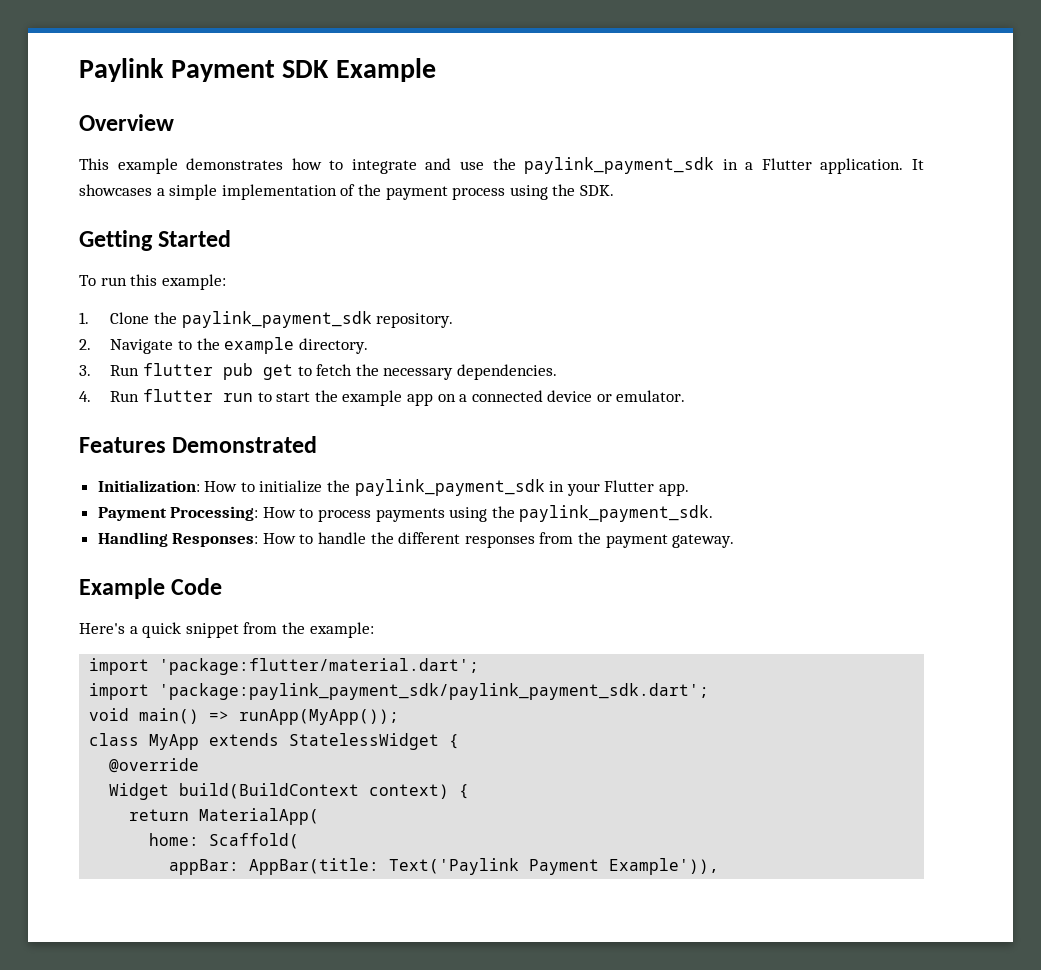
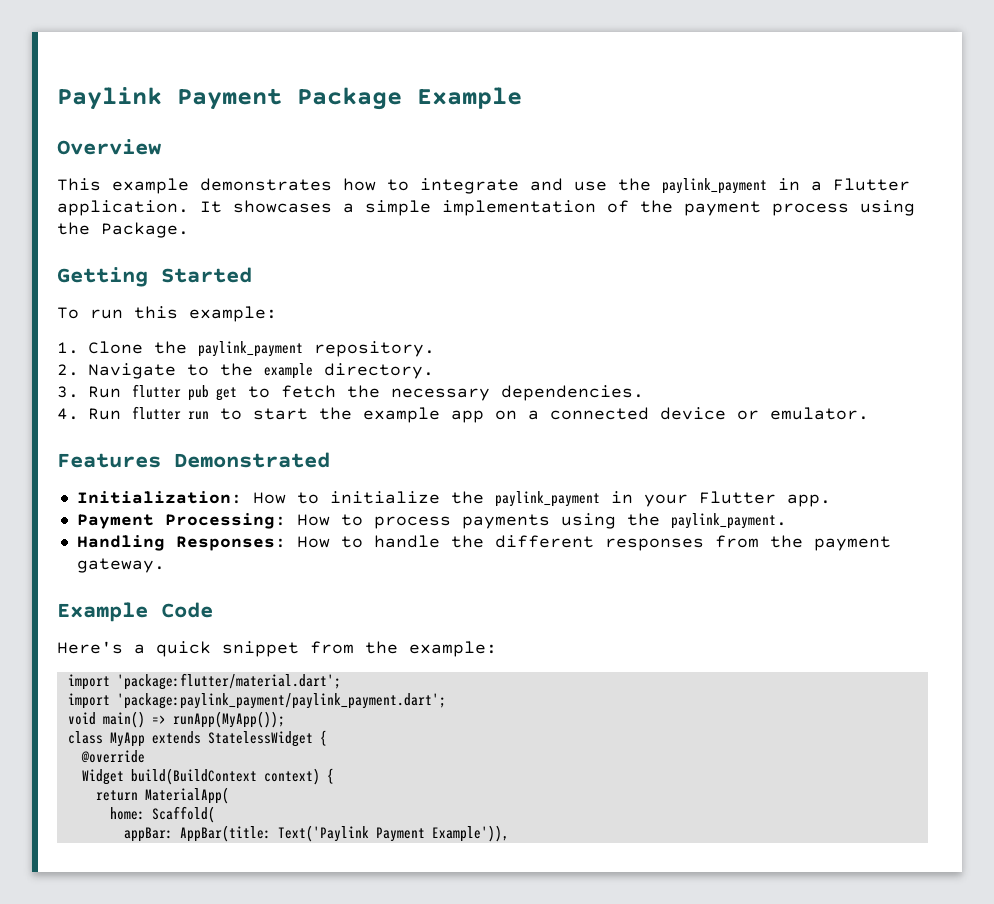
[282,60,330,78] SDK -> [297,87,402,110] Package
[524,157,715,174] paylink_payment_sdk -> [662,178,767,194] paylink_payment
[579,185,614,196] SDK. -> [101,222,189,238] Package.
[181,311,372,328] paylink_payment_sdk -> [198,341,303,357] paylink_payment
[354,479,545,496] paylink_payment_sdk -> [494,491,600,507] paylink_payment
[519,505,714,522] paylink_payment_sdk. -> [670,513,787,529] paylink_payment.
[159,683,710,700] 'package:paylink_payment_sdk/paylink_payment_sdk.dart'; -> [116,693,446,709] 'package:paylink_payment/paylink_payment.dart';

